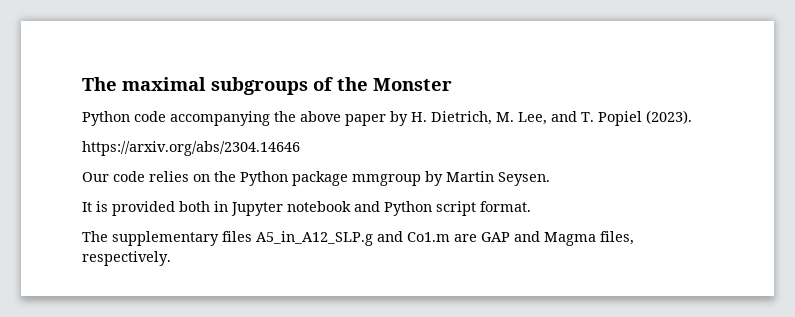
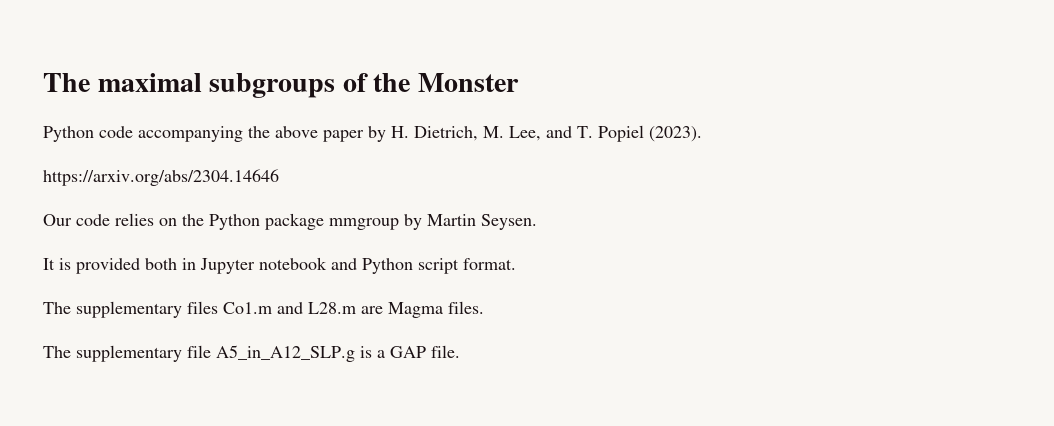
[256,231,634,246] [82,251,171,266] A5_in_A12_SLP.g and Co1.m are GAP and Magma files, respectively. -> [223,301,484,318] [43,345,460,362] Co1.m and L28.m are Magma files. // The supplementary file A5_in_A12_SLP.g is a GAP file.

